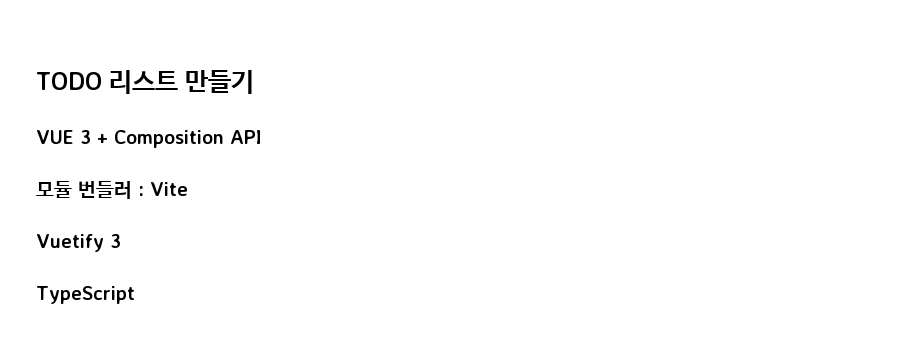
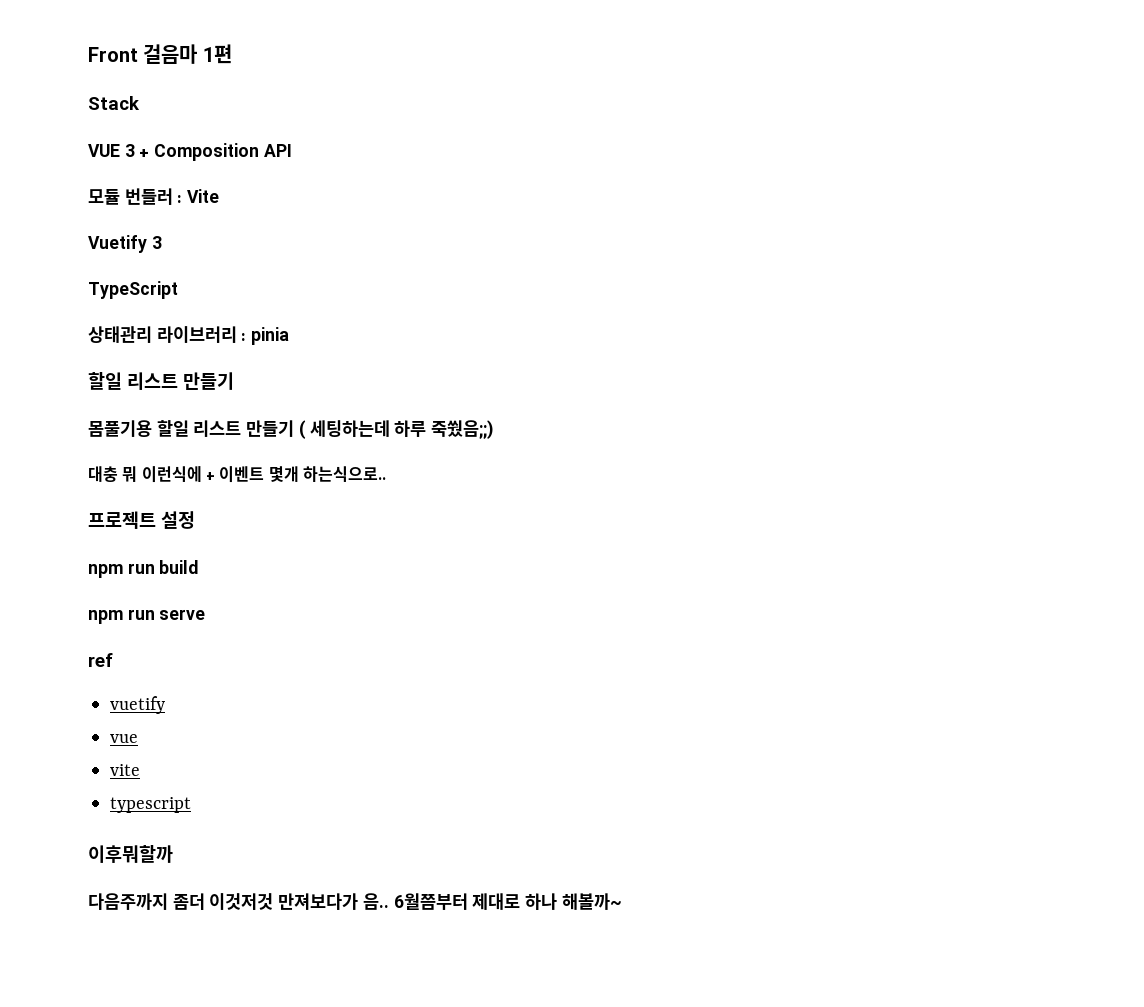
[36,70,254,94] TODO 리스트 만들기 -> [88,44,232,64] [88,96,140,110] Front 걸음마 1편 // Stack
(135, 295) none -> [88,326,290,345] [88,372,234,390] [88,420,495,439] [88,466,386,483] [88,511,195,529] [88,560,199,578] [88,609,206,624] [88,653,113,667] [110,696,165,714] [110,734,138,743] [110,764,140,776] [110,797,191,813] [88,845,173,863] [88,893,622,910] // 상태관리 라이브러리 : pinia // 할일 리스트 만들기 // 몸풀기용 할일 리스트 만들기 ( 세팅하는데 하루 죽쒔음;;) // 대충 뭐 이런식에 + 이벤트 몇개 하는식으로.. // 프로젝트 설정 // npm run build // npm run serve // ref // vuetify // vue // vite // typescript // 이후뭐할까 // 다음주까지 좀더 이것저것 만져보다가 음.. 6월쯤부터 제대로 하나 해볼까~

